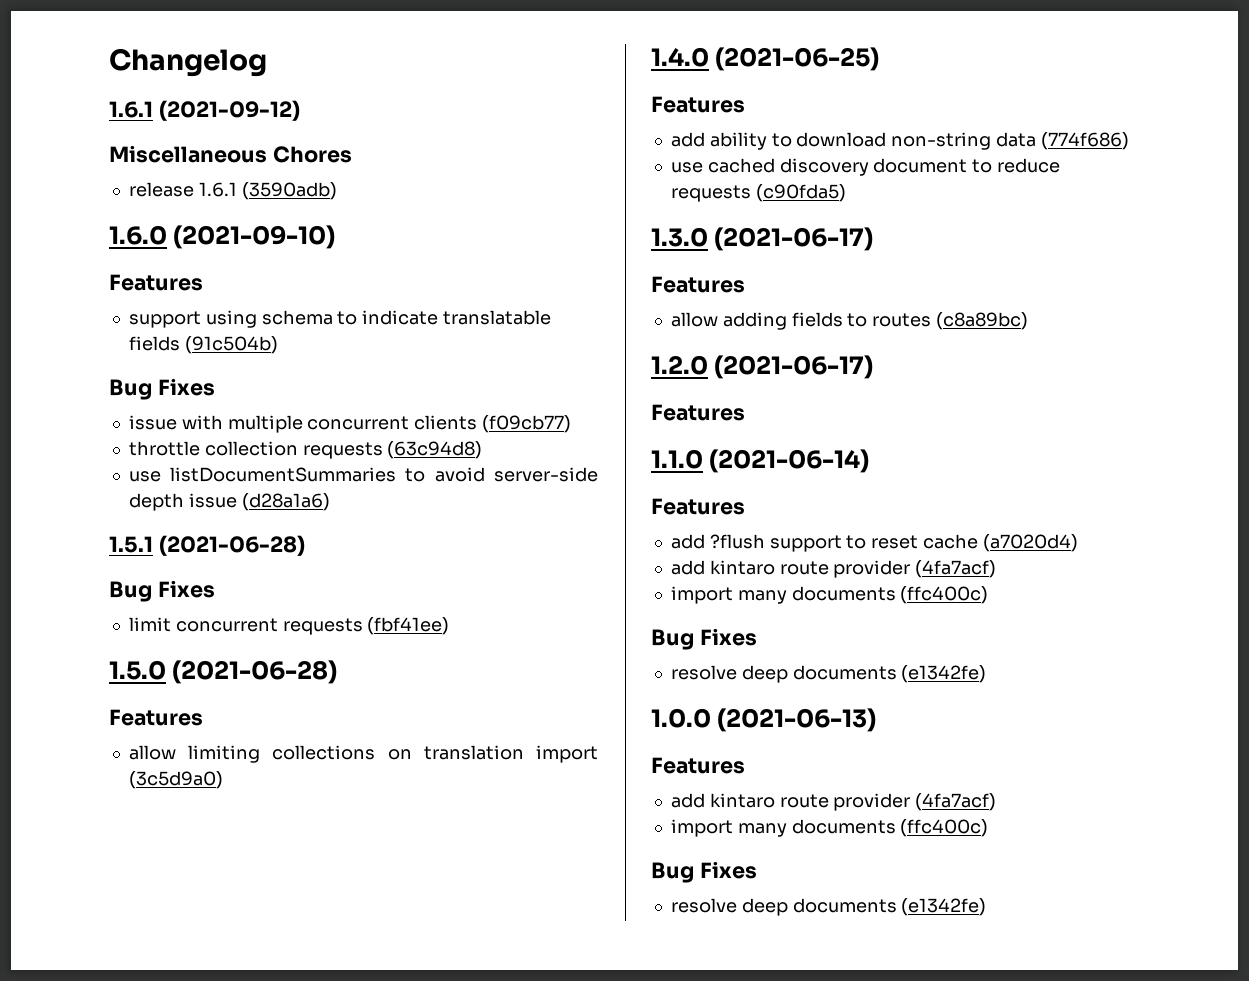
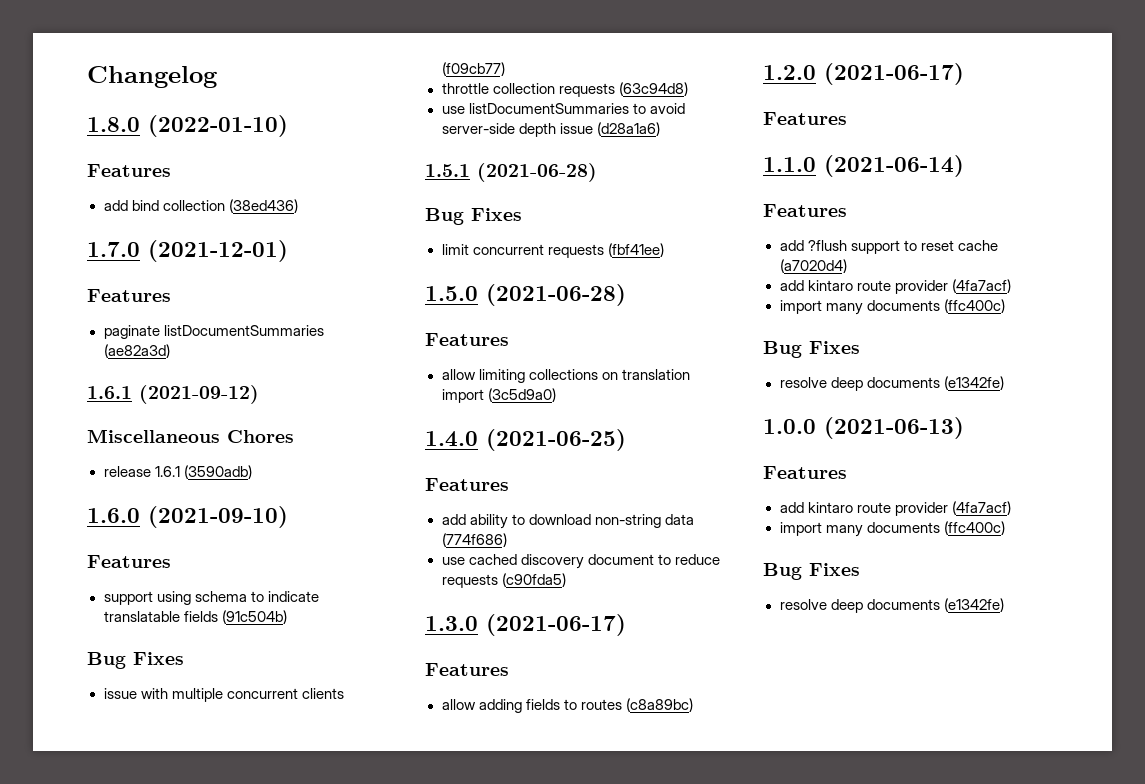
(267, 62) none -> [87,115,288,137] [87,164,171,177] [103,199,298,213] [87,240,288,262] [87,289,171,302] [103,325,324,339] [103,344,170,358] // 1.8.0 (2022-01-10) // Features // add bind collection (38ed436) // 1.7.0 (2021-12-01) // Features // paginate listDocumentSummaries (ae82a3d)

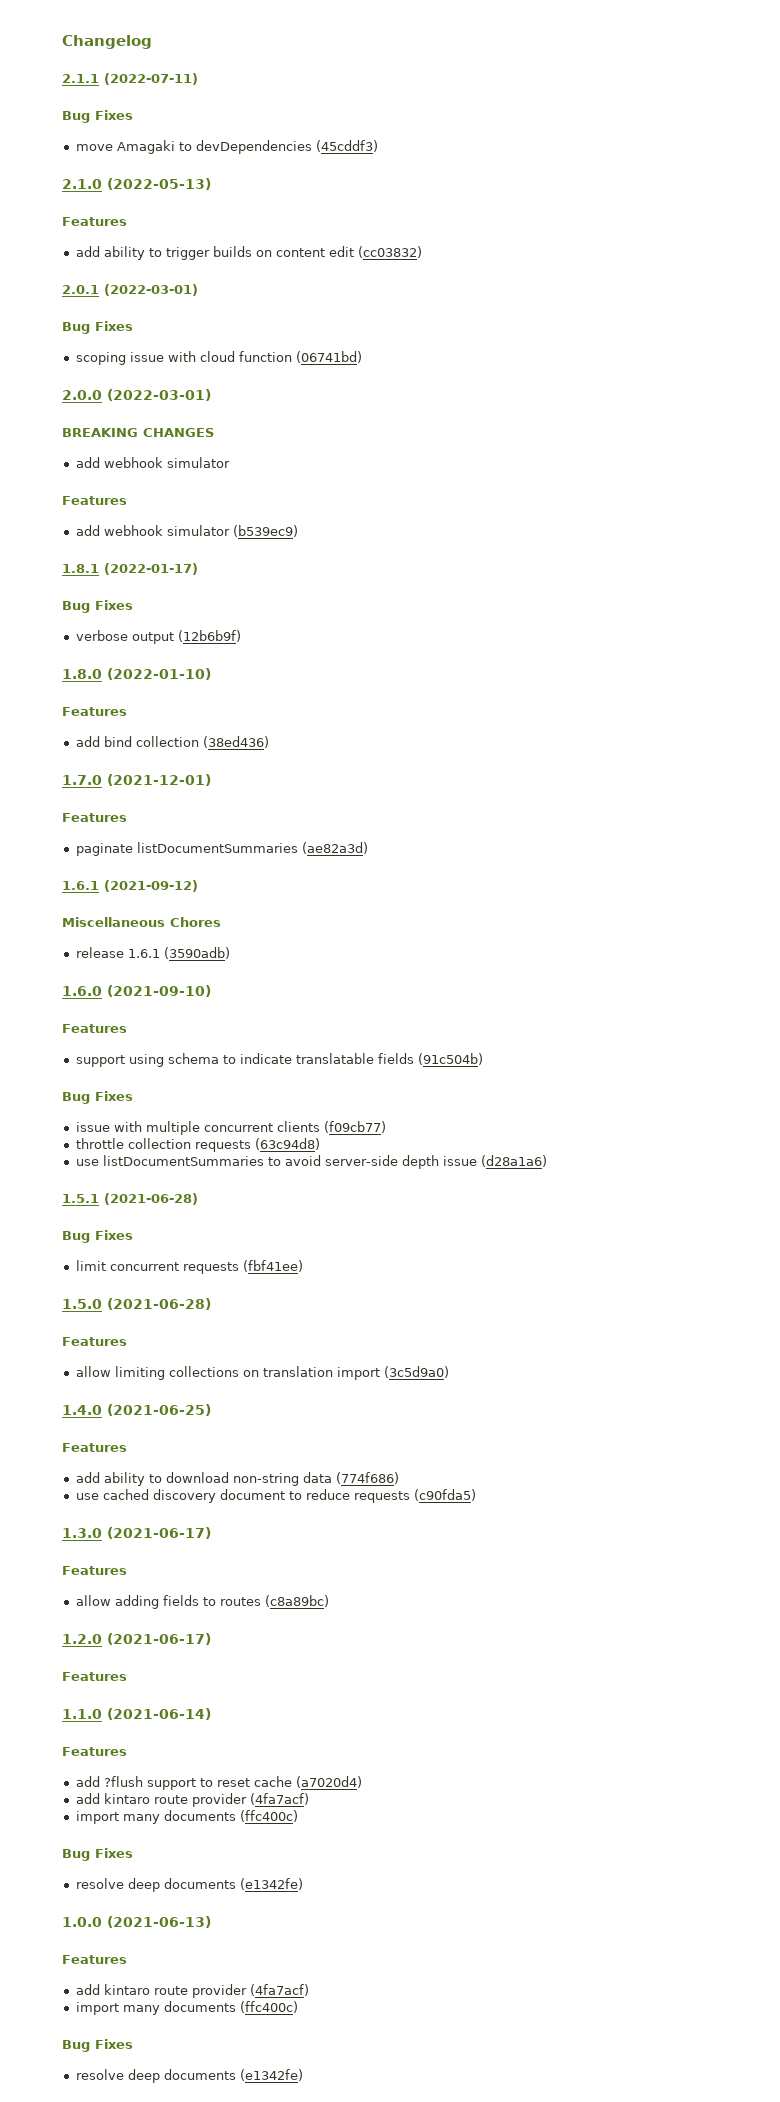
(217, 77) none -> [62,73,198,85] [62,110,133,123] [75,140,378,154] [62,178,211,190] [62,217,127,226] [75,246,422,260] [62,284,198,296] [62,321,133,334] [75,351,362,365] [62,389,211,401] [62,428,214,437] [75,457,230,468] [62,496,127,505] [75,525,298,537] [62,563,198,575] [62,600,133,613] [75,630,241,644] // 2.1.1 (2022-07-11) // Bug Fixes // move Amagaki to devDependencies (45cddf3) // 2.1.0 (2022-05-13) // Features // add ability to trigger builds on content edit (cc03832) // 2.0.1 (2022-03-01) // Bug Fixes // scoping issue with cloud function (06741bd) // 2.0.0 (2022-03-01) // BREAKING CHANGES // add webhook simulator // Features // add webhook simulator (b539ec9) // 1.8.1 (2022-01-17) // Bug Fixes // verbose output (12b6b9f)

